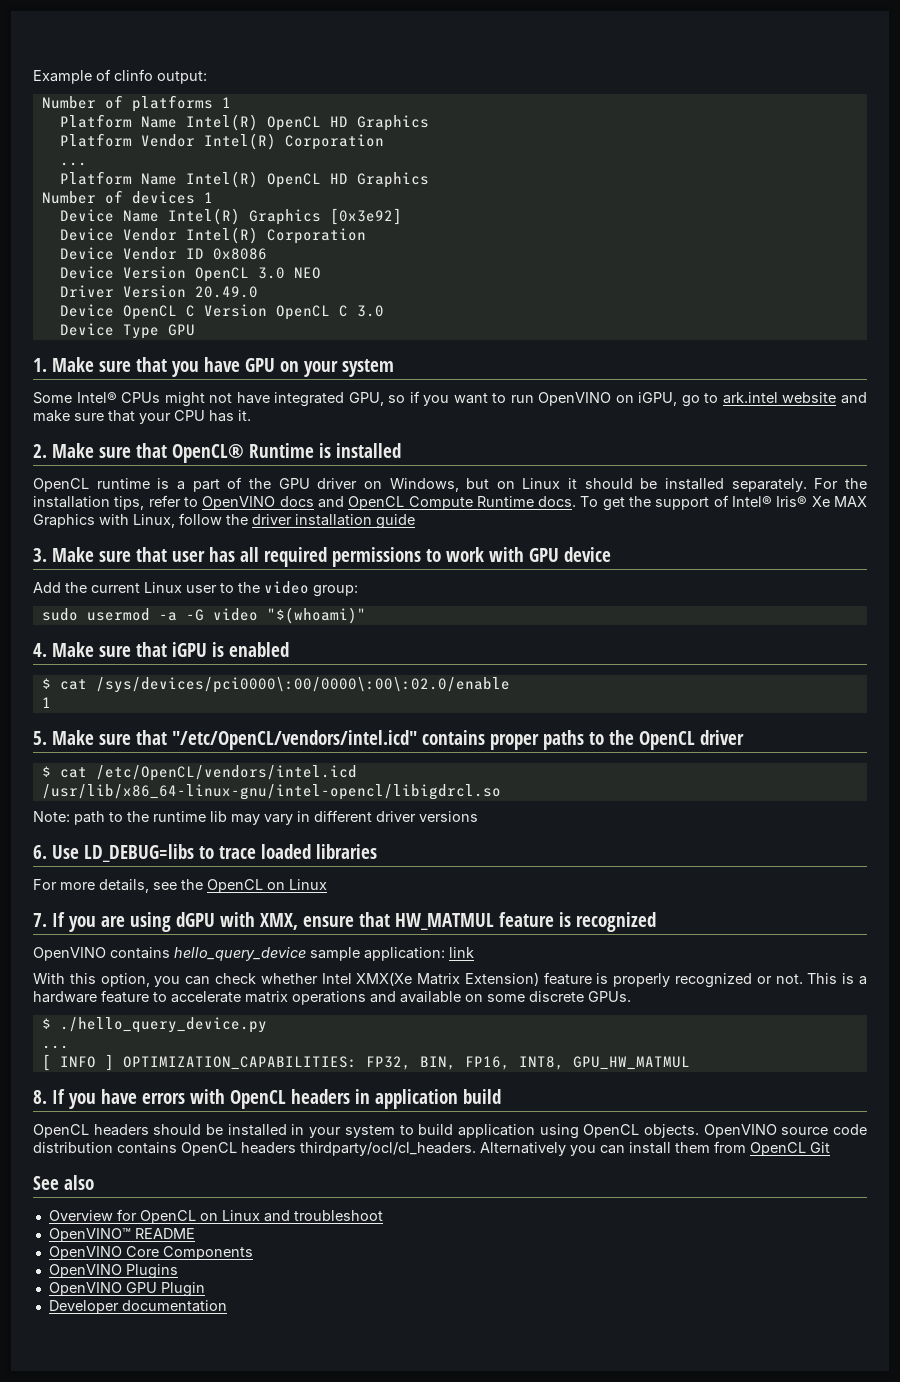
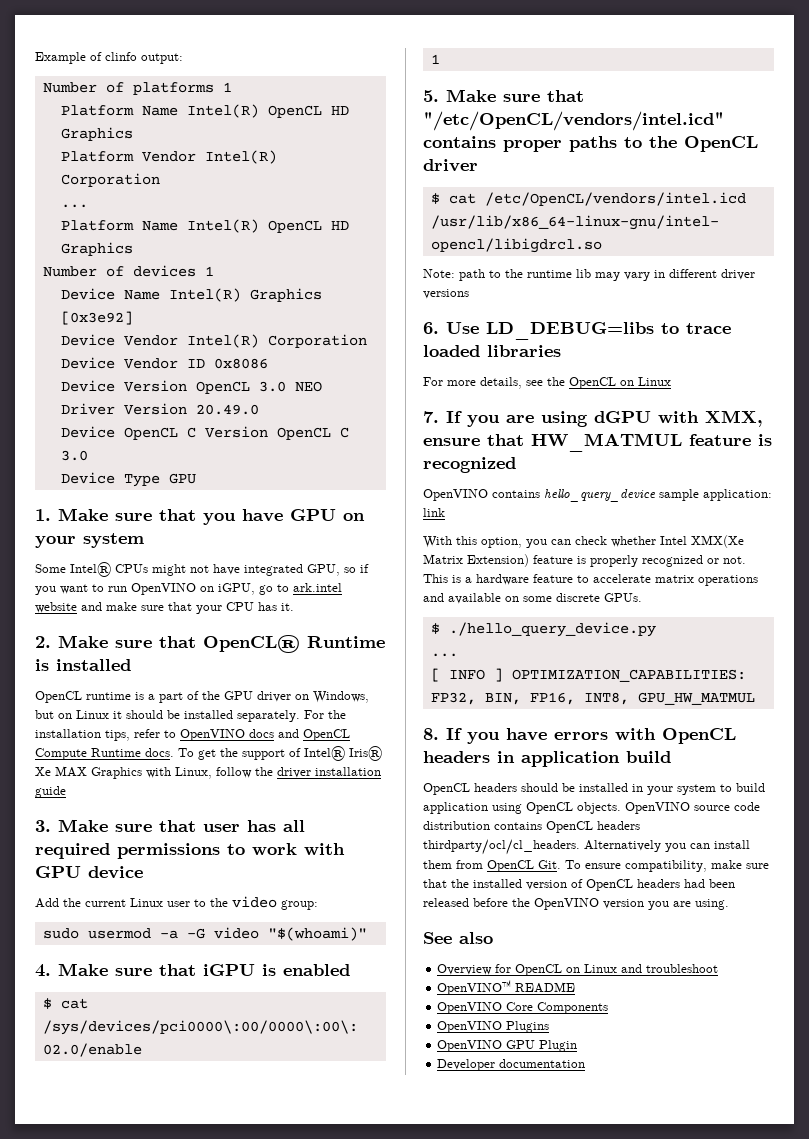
[810,1142,830,1153] Git -> [538,860,769,872] [423,879,735,891] [423,898,729,910] Git. To ensure compatibility, make sure that the installed version of OpenCL headers had been released before the OpenVINO version you are using.

